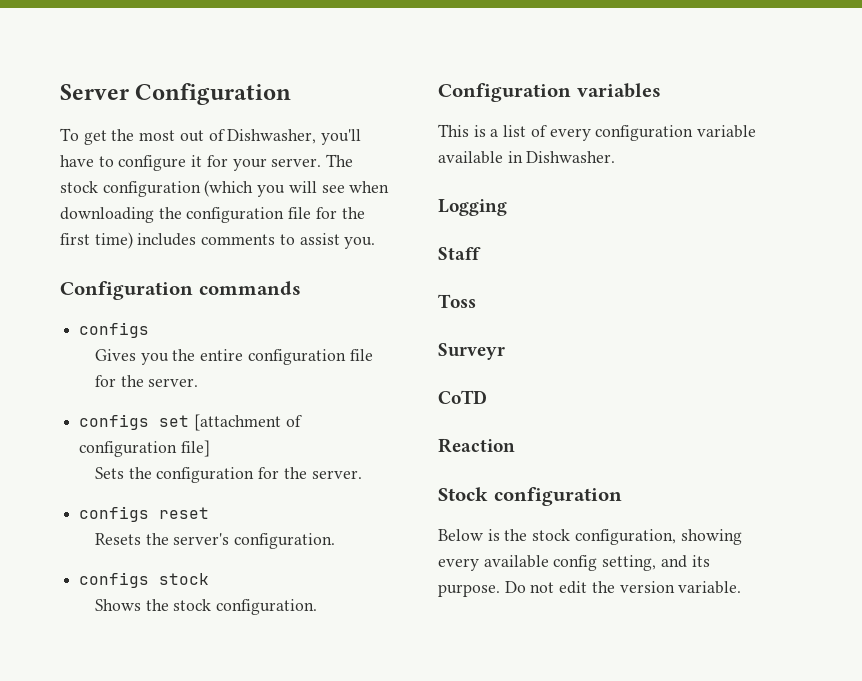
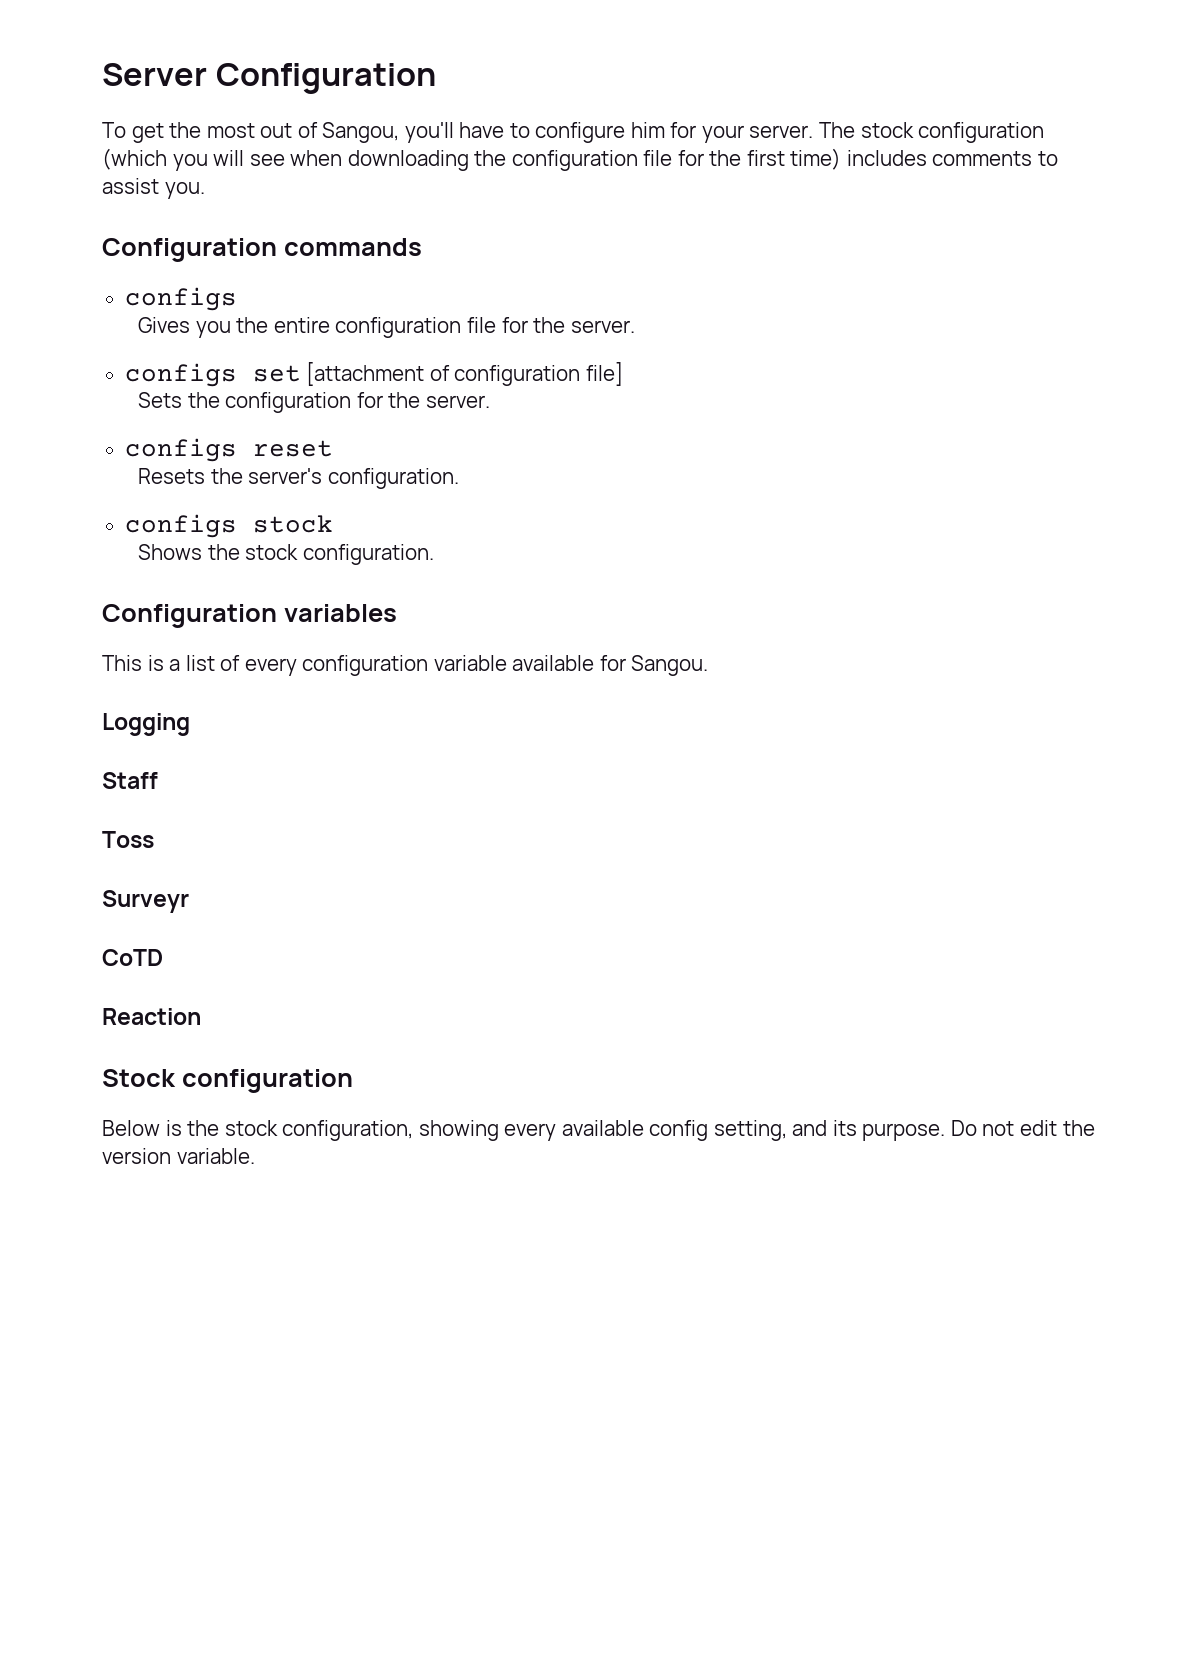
[227,129,317,144] Dishwasher, -> [322,122,400,143] Sangou,
[191,155,203,167] it -> [630,122,665,138] him
[507,151,616,163] in Dishwasher. -> [599,655,709,676] for Sangou.

